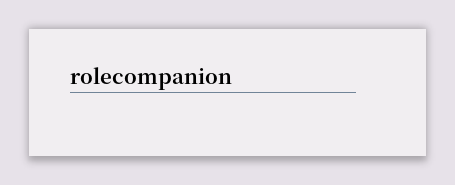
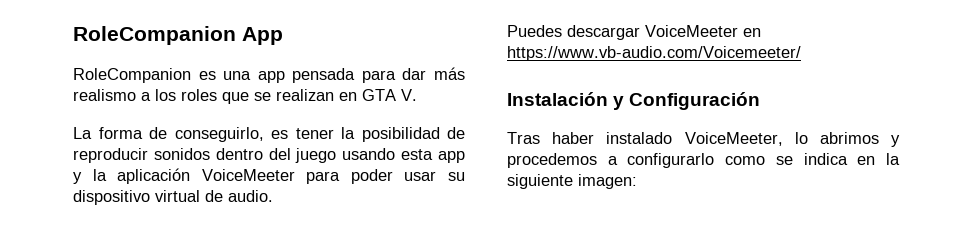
[70,67,232,90] rolecompanion -> [73,26,283,45] [73,67,465,83] [73,89,417,104] [73,127,465,142] [73,148,465,163] [73,168,465,184] [73,190,273,205] [507,25,761,40] [507,46,801,61] [507,92,761,110] [507,132,900,147] [507,153,900,168] [507,174,637,189] RoleCompanion App // RoleCompanion es una app pensada para dar más realismo a los roles que se realizan en GTA V. // La forma de conseguirlo, es tener la posibilidad de reproducir sonidos dentro del juego usando esta app y la aplicación VoiceMeeter para poder usar su dispositivo virtual de audio. // Puedes descargar VoiceMeeter en https://www.vb-audio.com/Voicemeeter/ // Instalación y Configuración // Tras haber instalado VoiceMeeter, lo abrimos y procedemos a configurarlo como se indica en la siguiente imagen:

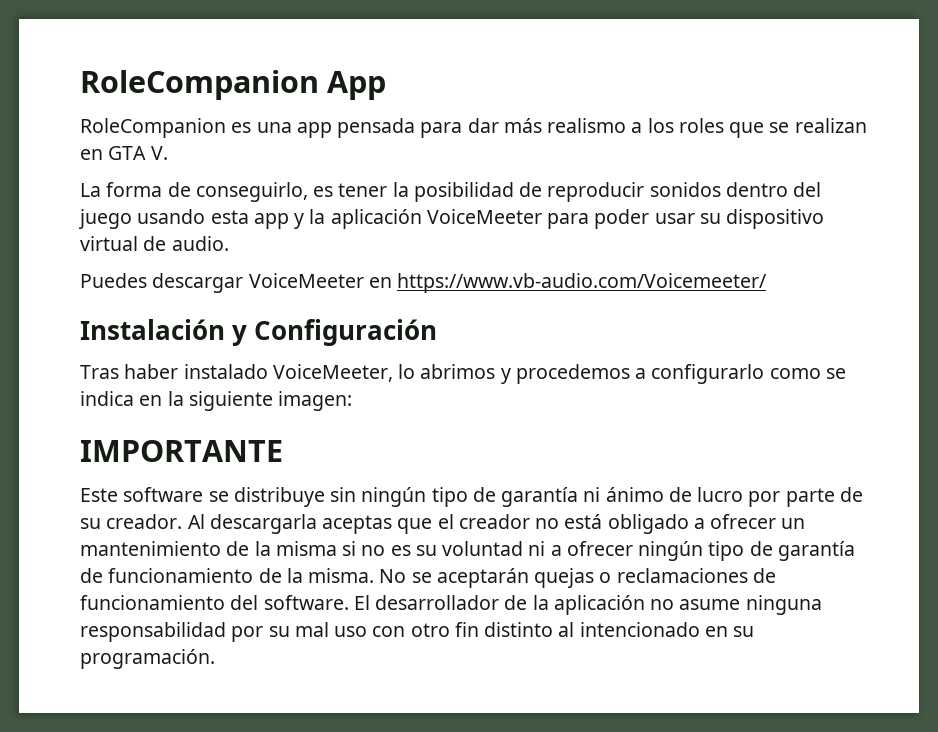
(637, 181) none -> [80,440,283,462] [80,487,863,507] [80,514,806,534] [80,541,855,561] [80,568,776,588] [80,595,822,615] [80,622,755,642] [80,649,215,669] // IMPORTANTE // Este software se distribuye sin ningún tipo de garantía ni ánimo de lucro por parte de su creador. Al descargarla aceptas que el creador no está obligado a ofrecer un mantenimiento de la misma si no es su voluntad ni a ofrecer ningún tipo de garantía de funcionamiento de la misma. No se aceptarán quejas o reclamaciones de funcionamiento del software. El desarrollador de la aplicación no asume ninguna responsabilidad por su mal uso con otro fin distinto al intencionado en su programación.

